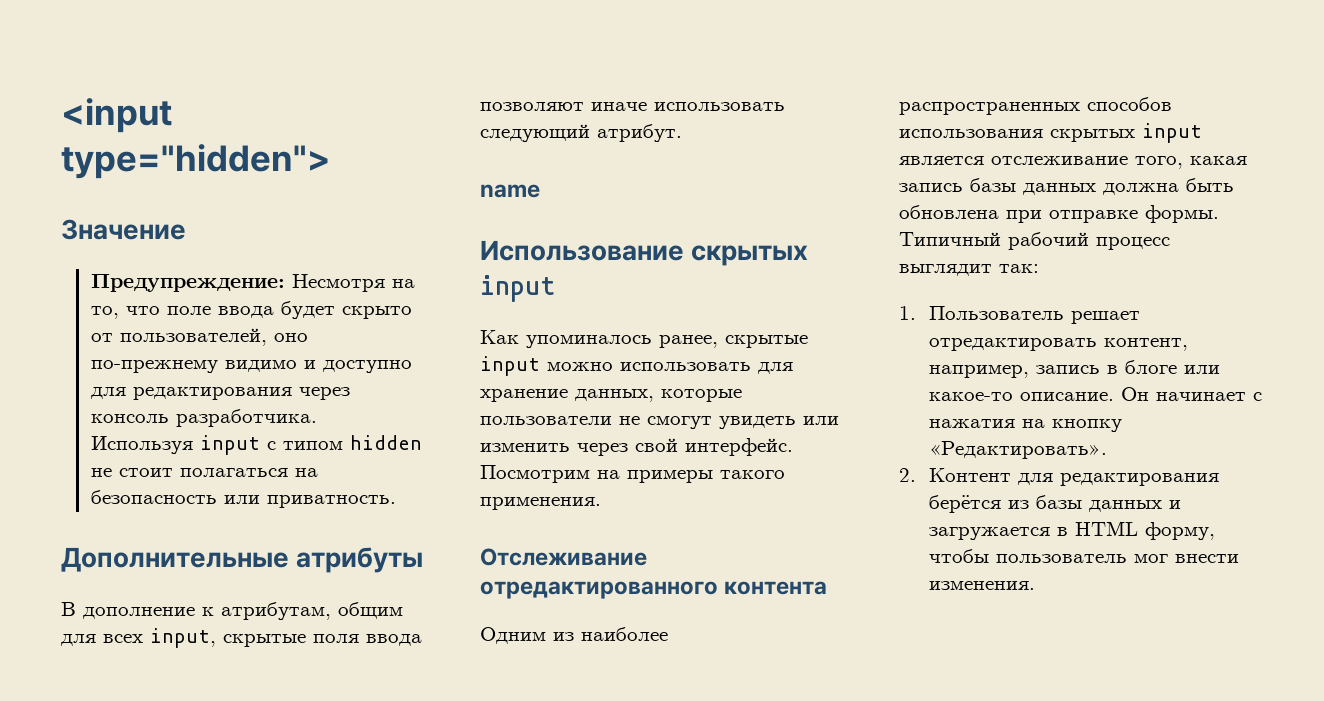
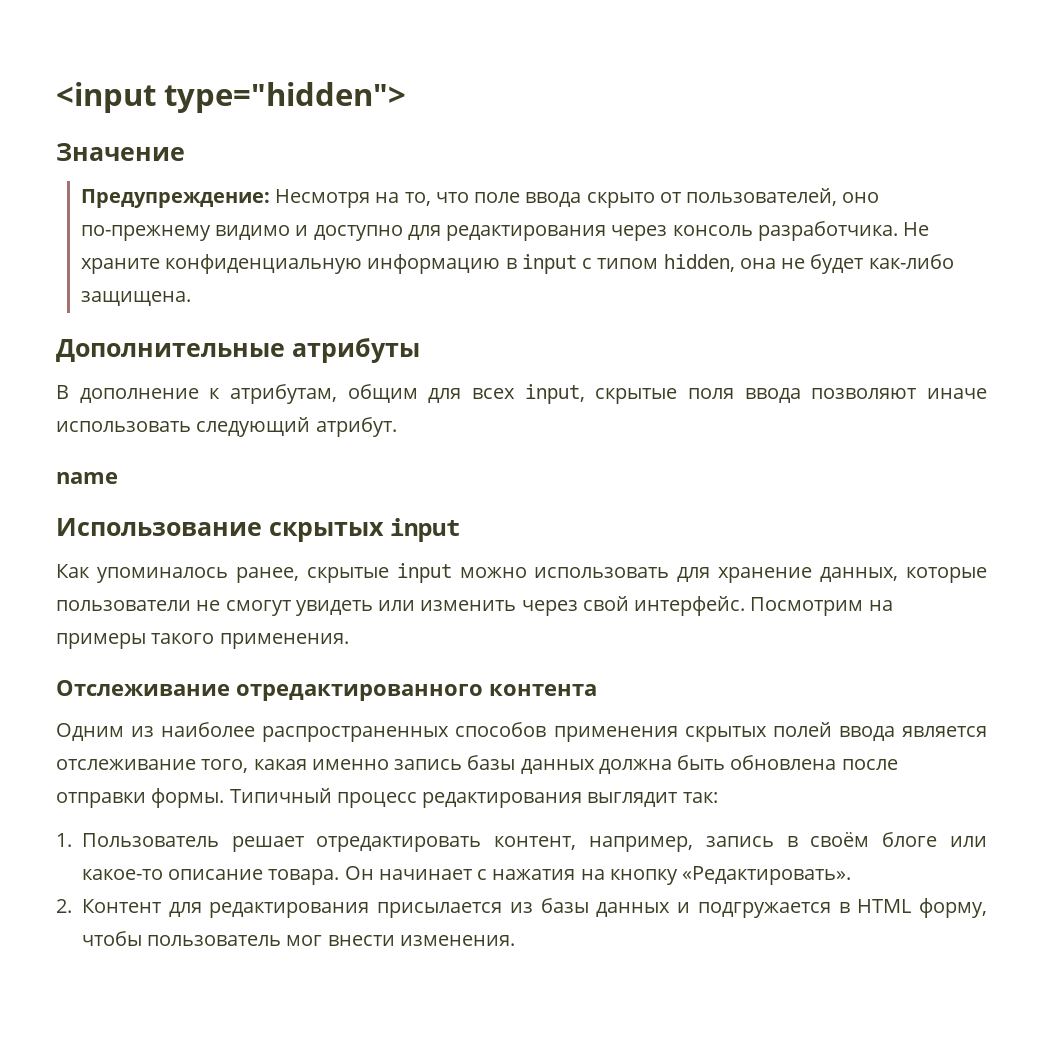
[280,301,335,319] будет -> (582, 199) none
[90,435,422,455] [90,468,318,477] [90,490,396,508] Используя input с типом hidden не стоит полагаться на безопасность или приватность. -> [903,222,930,236] [80,254,954,274] [80,291,191,306] Не храните конфиденциальную информацию в input с типом hidden, она не будет как-либо защищена.
[899,123,1202,143] использования скрытых input -> [553,722,895,742] применения скрытых полей ввода
(1247, 160) none -> [311,759,389,770] именно
[1006,205,1219,223] [899,232,1170,250] при отправке формы. Типичный рабочий процесс -> [841,759,898,770] [56,788,583,808] после отправки формы. Типичный процесс редактирования
(1118, 369) none -> [810,832,870,847] своём
[1019,392,1114,401] описание. -> [168,869,340,885] описание товара.
[928,495,1001,513] берётся -> [377,902,502,918] присылается
[928,527,1050,540] загружается -> [697,902,831,918] подгружается

